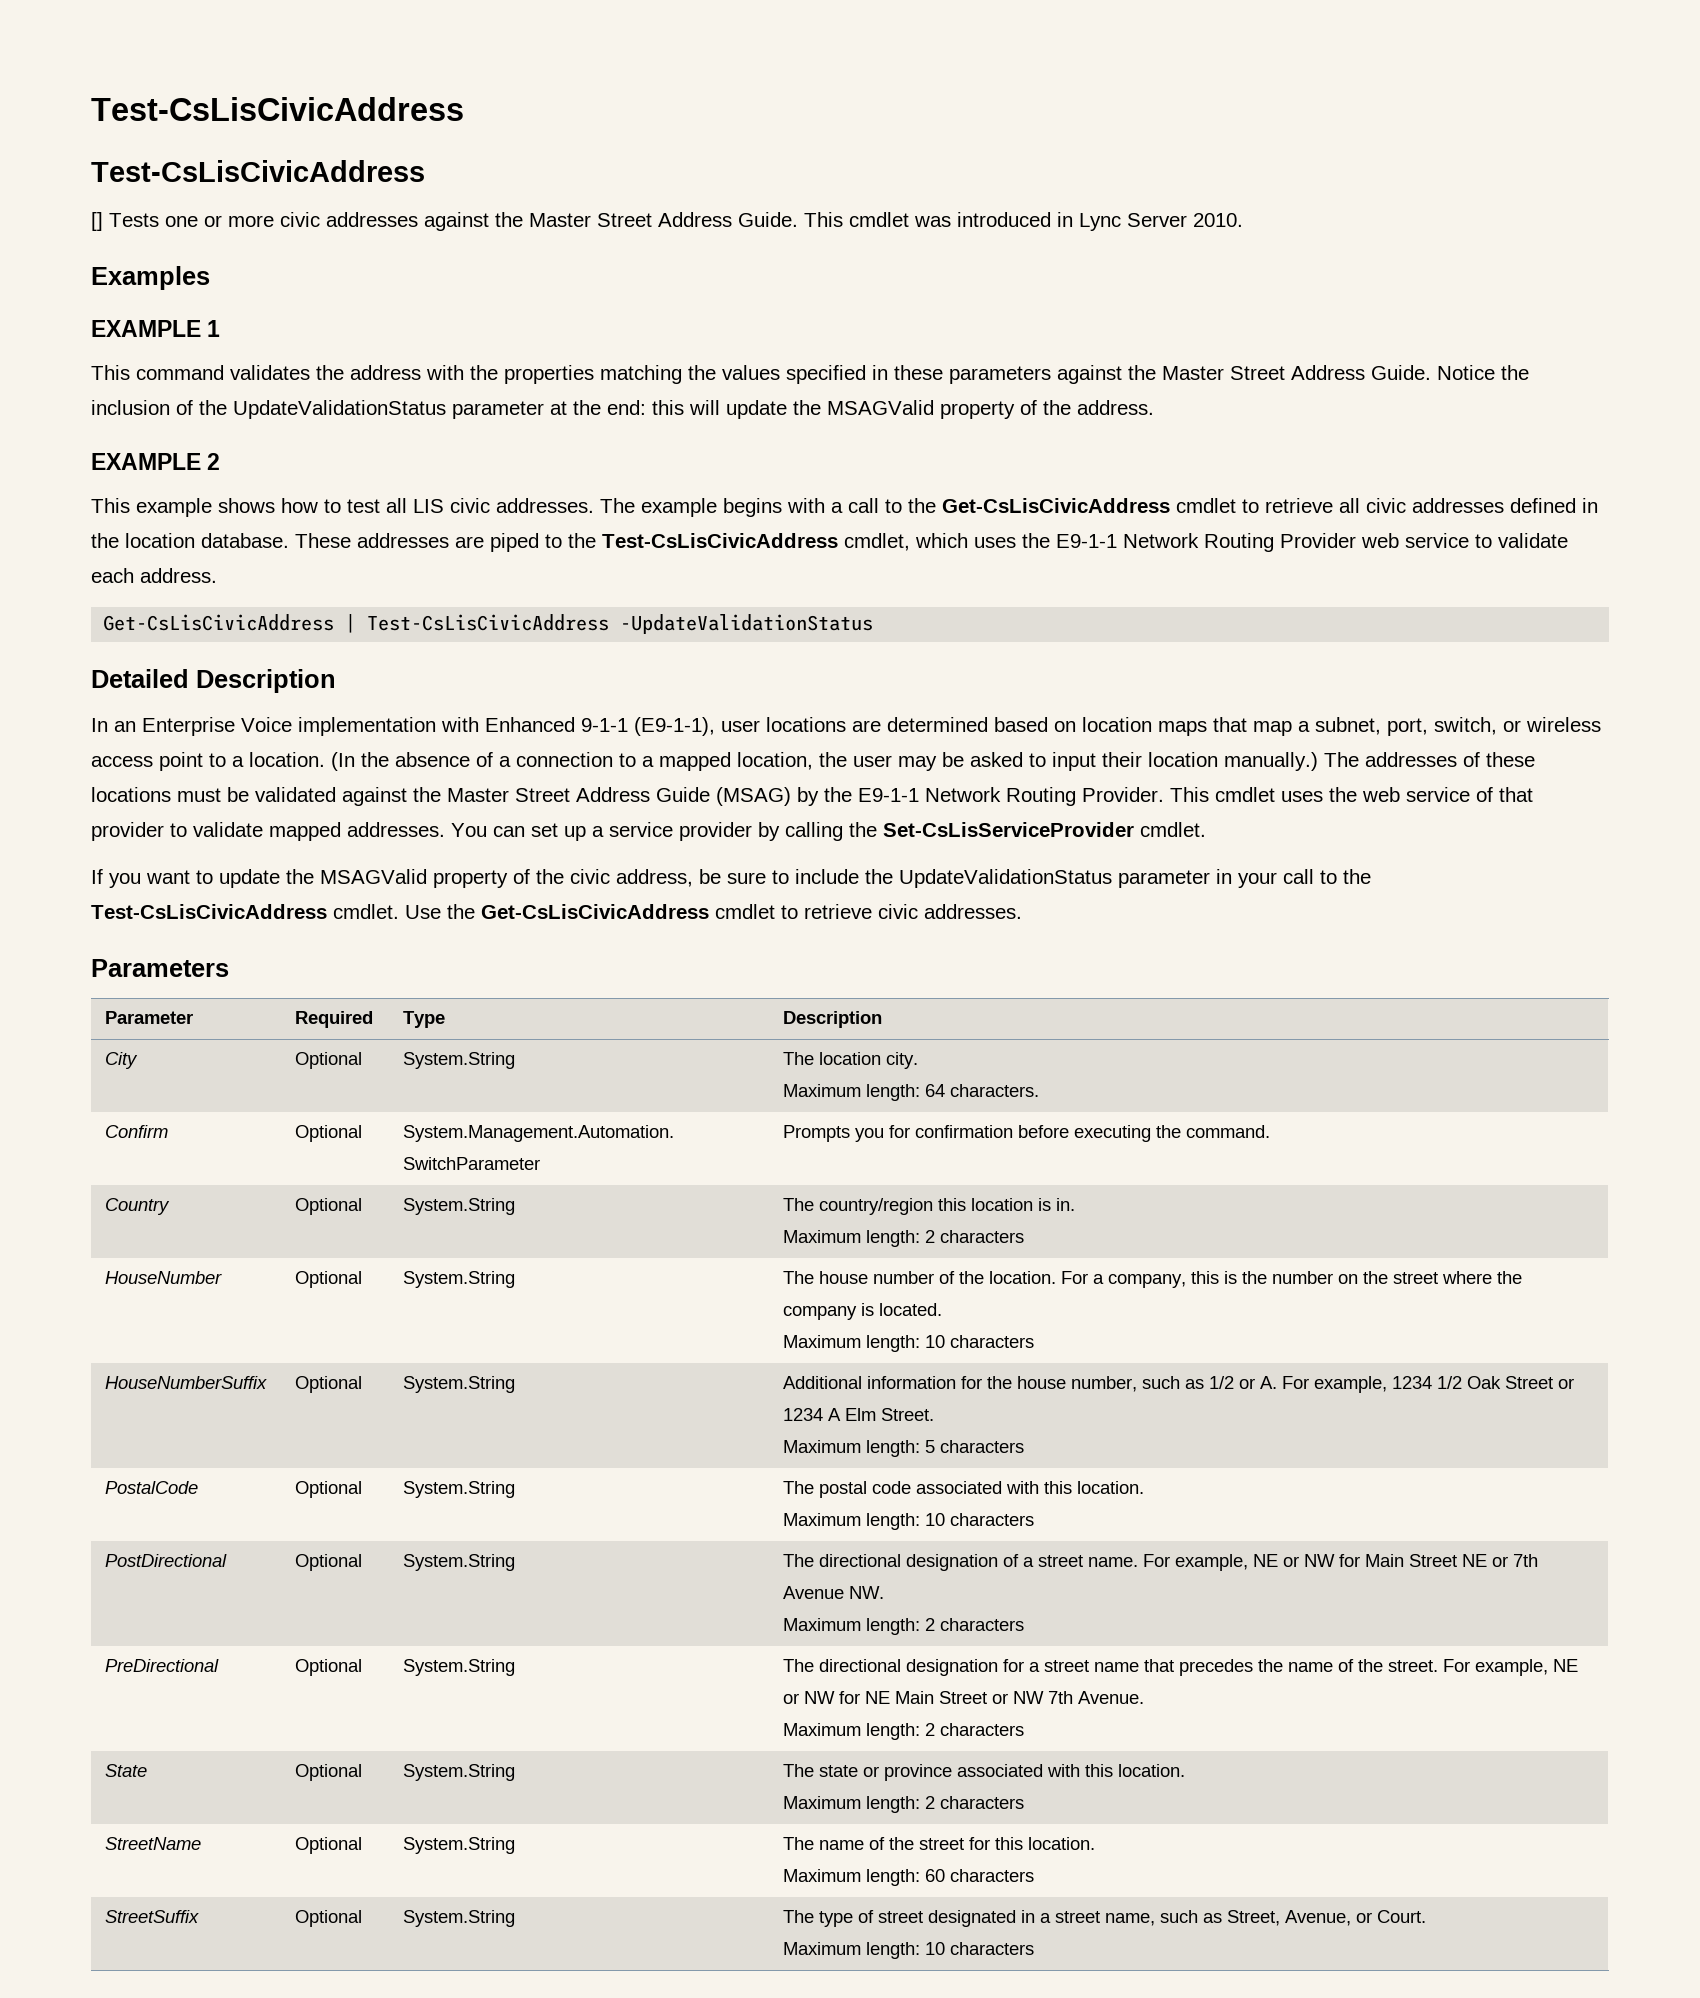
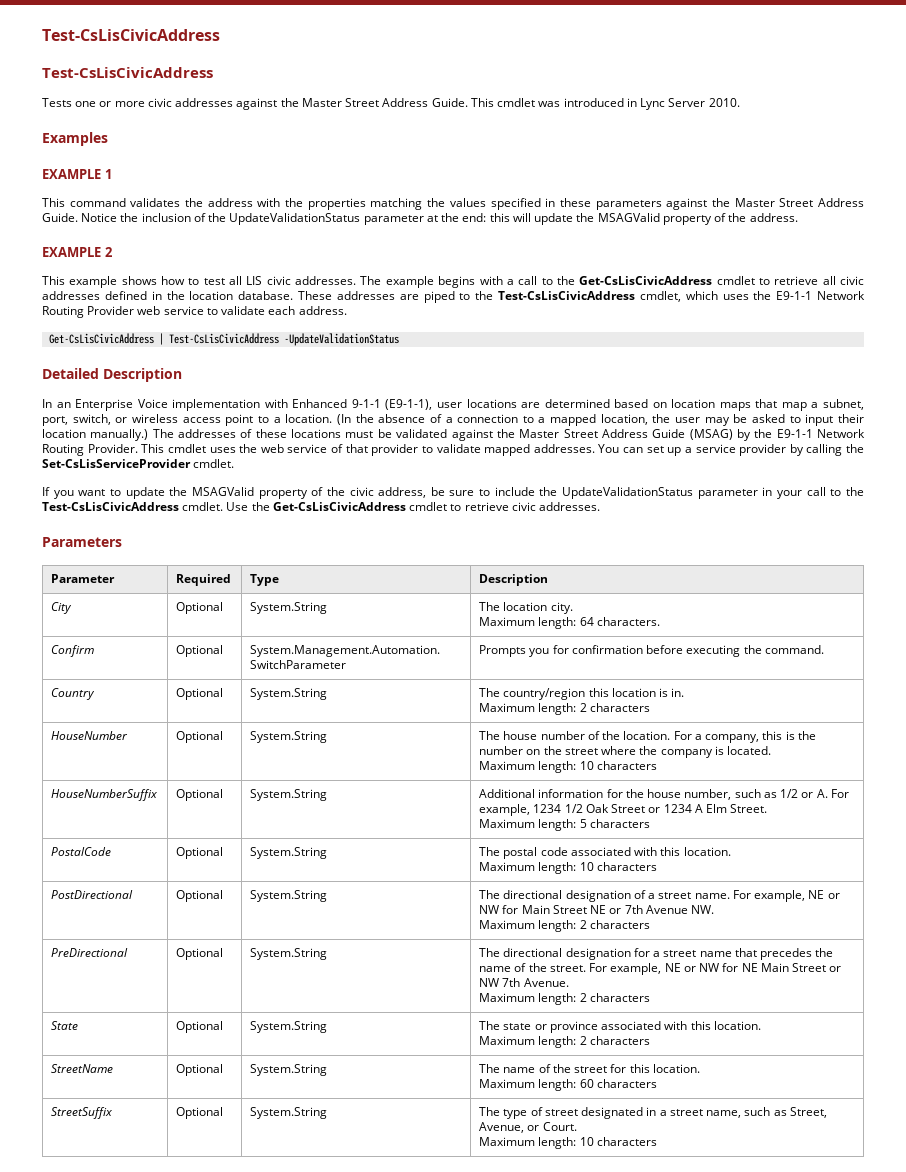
[91,212,103,231] [] -> (213, 72) none

